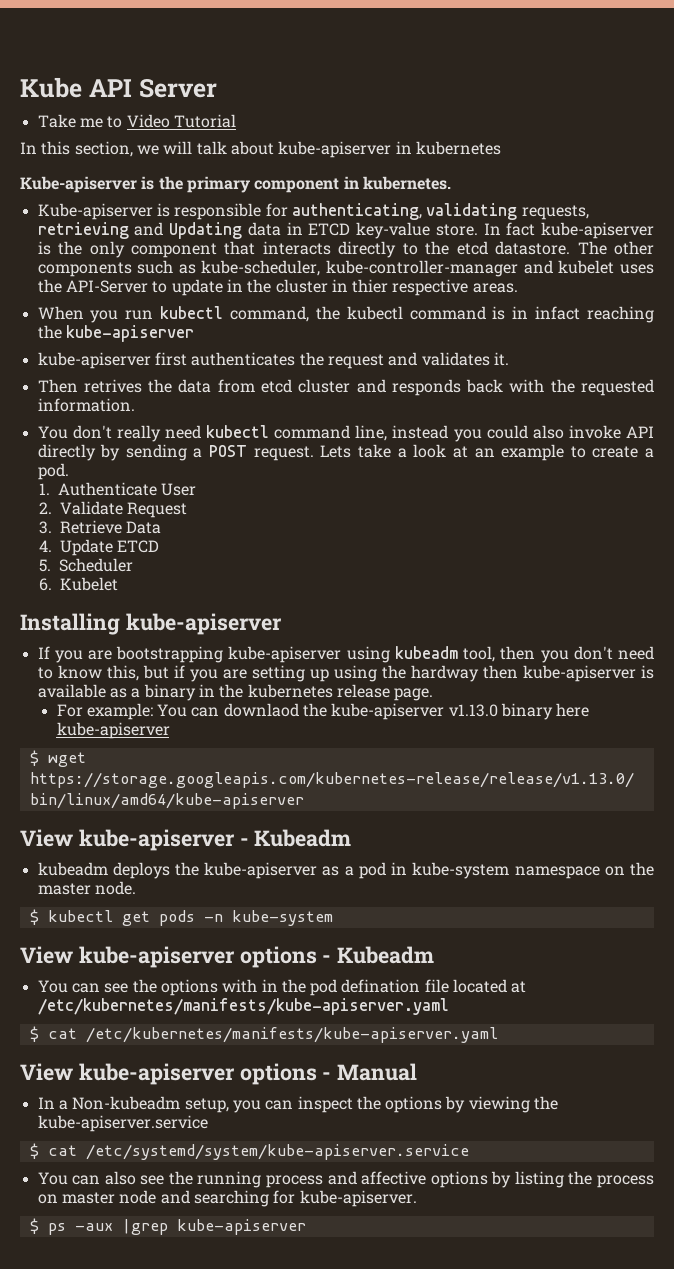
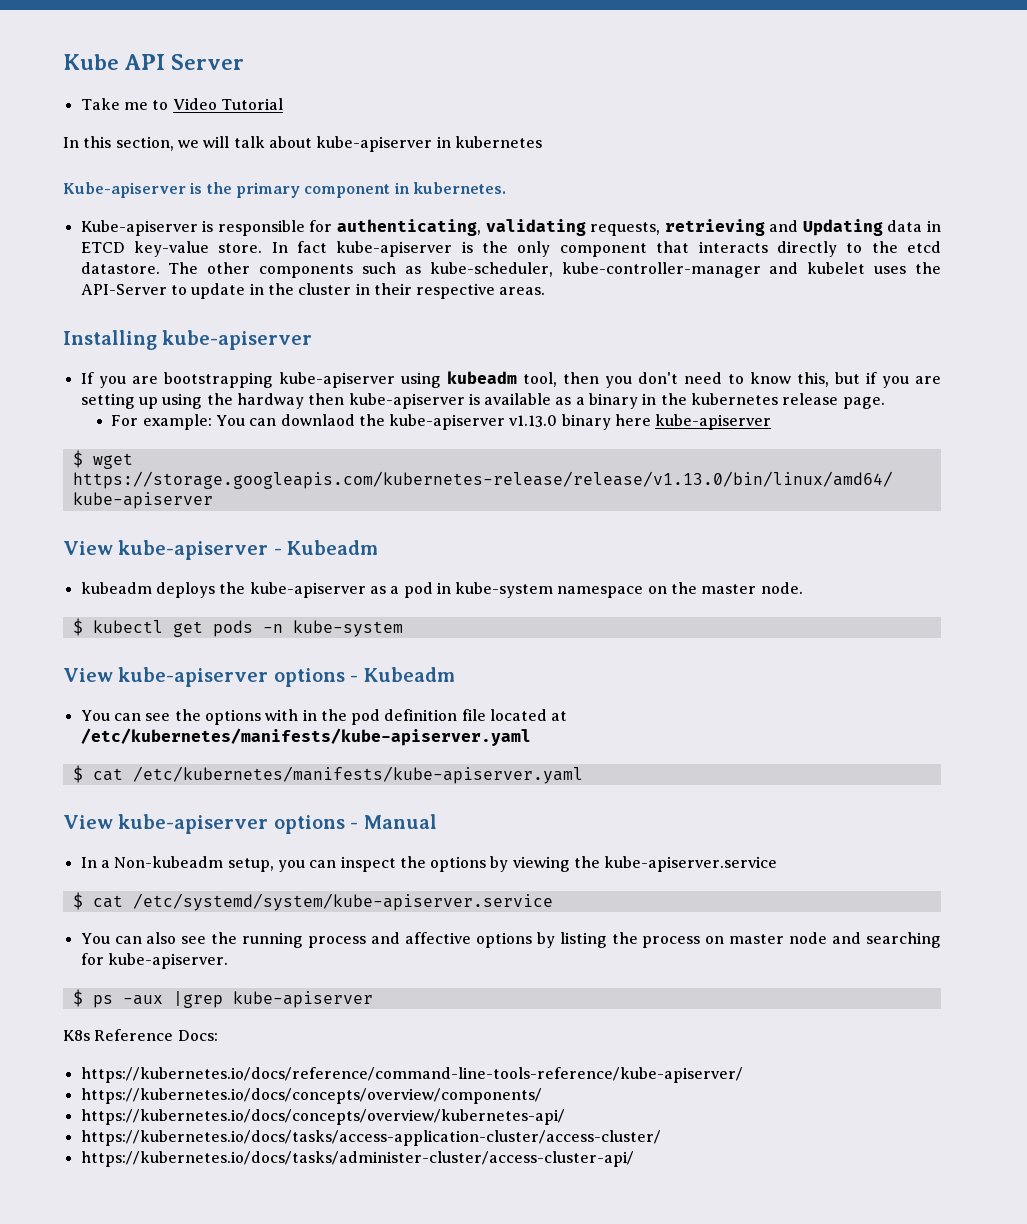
[352,279,389,293] thier -> [373,283,412,295] their
[37,306,655,323] [37,325,194,342] [37,352,509,369] [37,379,654,396] [37,398,135,412] [37,425,654,442] [37,444,654,461] [37,463,69,480] [38,482,197,496] [38,501,188,518] [38,520,162,534] [38,539,160,556] [38,558,133,572] [38,577,118,591] // When you run kubectl command, the kubectl command is in infact reaching the kube-apiserver // kube-apiserver first authenticates the request and validates it. // Then retrives the data from etcd cluster and responds back with the requested information. // You don't really need kubectl command line, instead you could also invoke API directly by sending a POST request. Lets take a look at an example to create a pod. // 1. Authenticate User // 2. Validate Request // 3. Retrieve Data // 4. Update ETCD // 5. Scheduler // 6. Kubelet -> (546, 291) none
[341,979,421,993] defination -> [384,709,458,721] definition
(306, 1227) none -> [63,1029,218,1041] [80,1067,743,1083] [80,1088,542,1104] [80,1109,565,1125] [80,1130,661,1146] [80,1151,634,1167] // K8s Reference Docs: // https://kubernetes.io/docs/reference/command-line-tools-reference/kube-apiserver/ // https://kubernetes.io/docs/concepts/overview/components/ // https://kubernetes.io/docs/concepts/overview/kubernetes-api/ // https://kubernetes.io/docs/tasks/access-application-cluster/access-cluster/ // https://kubernetes.io/docs/tasks/administer-cluster/access-cluster-api/

